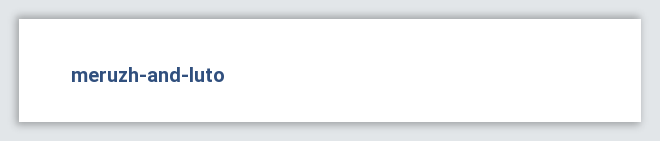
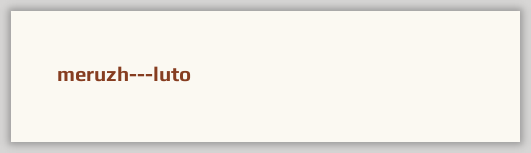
[71,67,225,82] meruzh-and-luto -> [57,66,191,82] meruzh---luto

